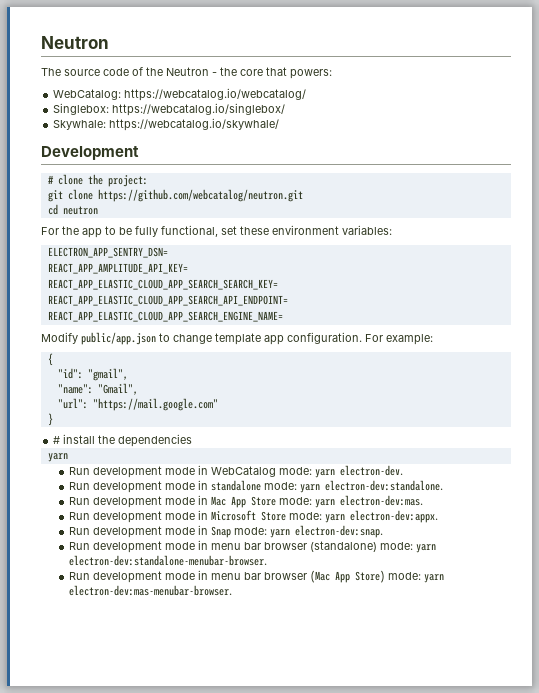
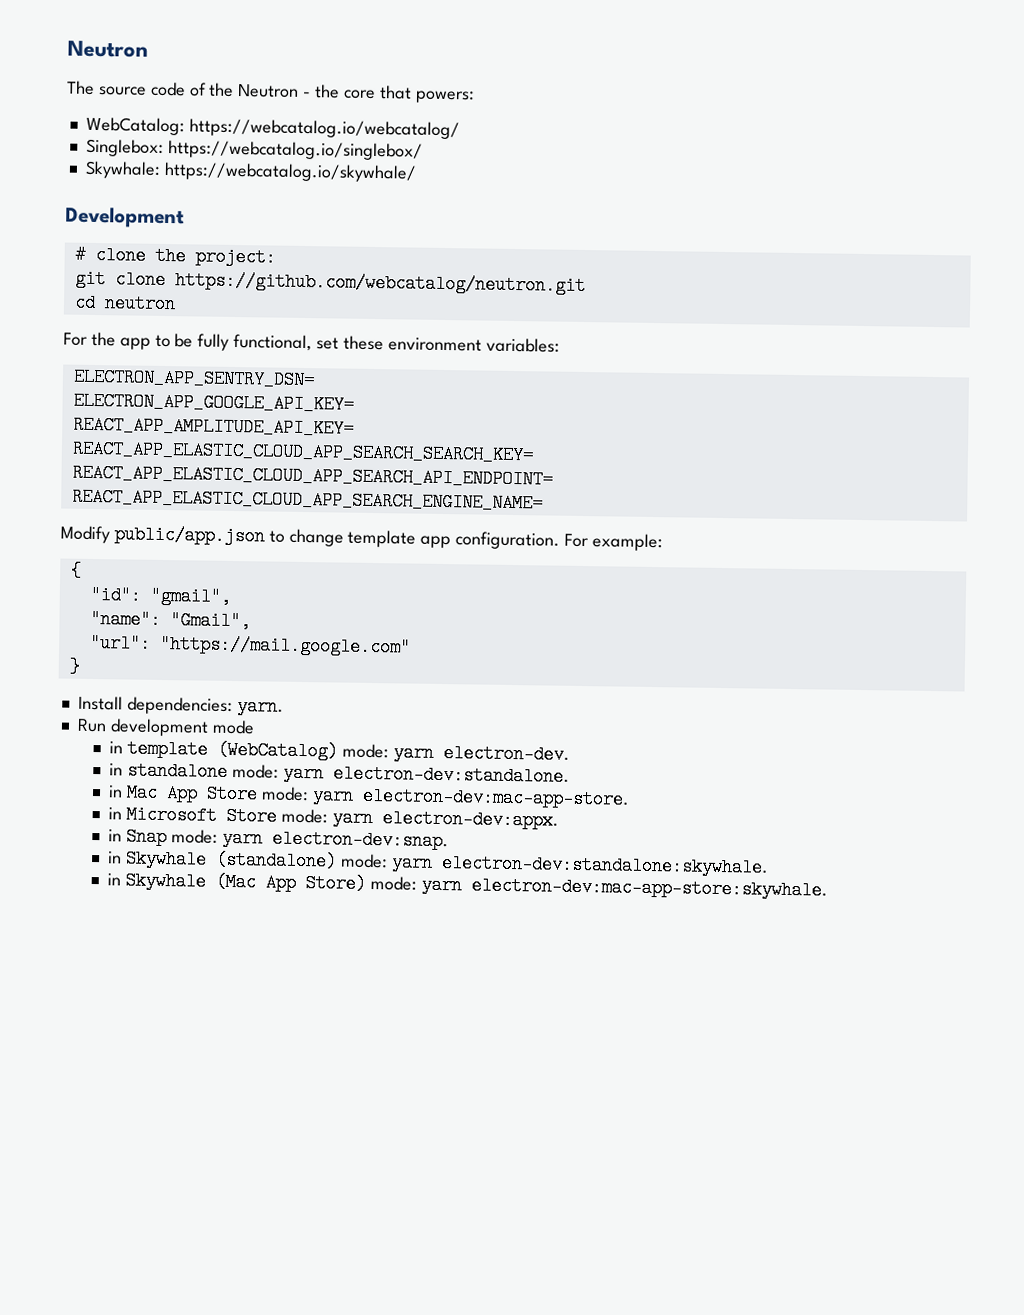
(168, 252) none -> [72,391,354,414] // ELECTRON_APP_GOOGLE_API_KEY=
[53,434,193,447] [47,453,68,462] [69,465,277,478] # install the dependencies // yarn // Run development mode in WebCatalog -> [77,695,284,716] [76,718,255,737] [109,739,338,761] Install dependencies: yarn. // Run development mode // in template (WebCatalog)
[69,481,196,493] Run development mode -> (570, 754) none
[69,496,196,508] Run development mode -> (570, 775) none
[340,495,424,506] [69,511,196,523] electron-dev:mas. // Run development mode -> [361,786,630,809] electron-dev:mac-app-store. //
[69,526,196,538] Run development mode -> (559, 819) none
[69,540,437,553] [69,555,268,566] [69,570,308,583] Run development mode in menu bar browser (standalone) mode: yarn electron-dev:standalone-menubar-browser. // Run development mode in menu bar browser -> [108,849,769,877] [107,871,206,891] in Skywhale (standalone) mode: yarn electron-dev:standalone:skywhale. // in Skywhale
[69,585,233,596] electron-dev:mas-menubar-browser. -> [470,876,828,900] electron-dev:mac-app-store:skywhale.

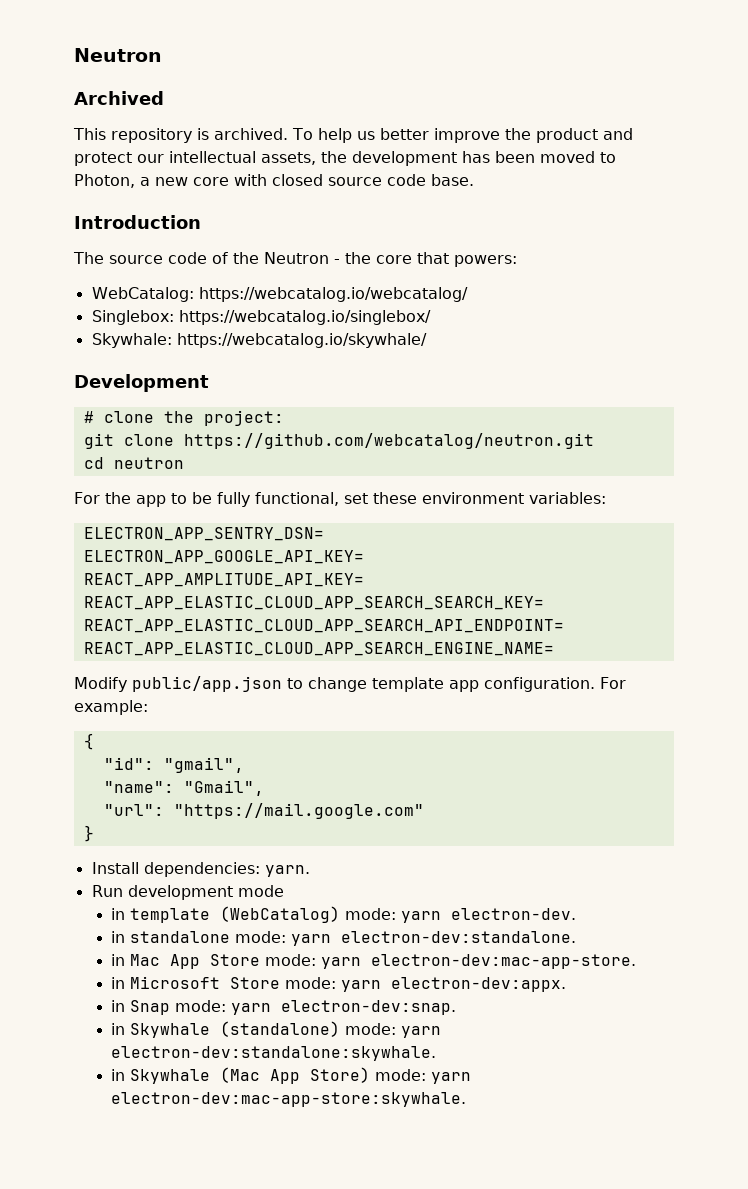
[67,40,148,58] Neutron -> [74,48,162,62] [74,91,164,105] [73,128,633,143] [74,151,616,166] [74,174,474,188] [74,215,201,229] Neutron // Archived // This repository is archived. To help us better improve the product and protect our intellectual assets, the development has been moved to Photon, a new core with closed source code base. // Introduction

